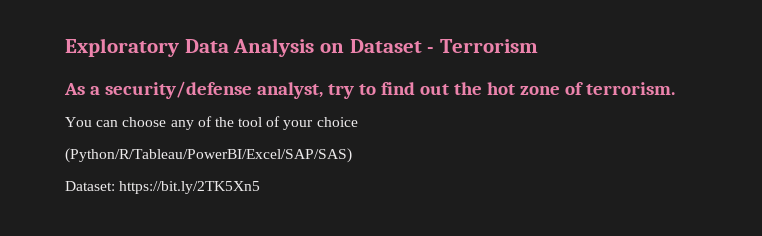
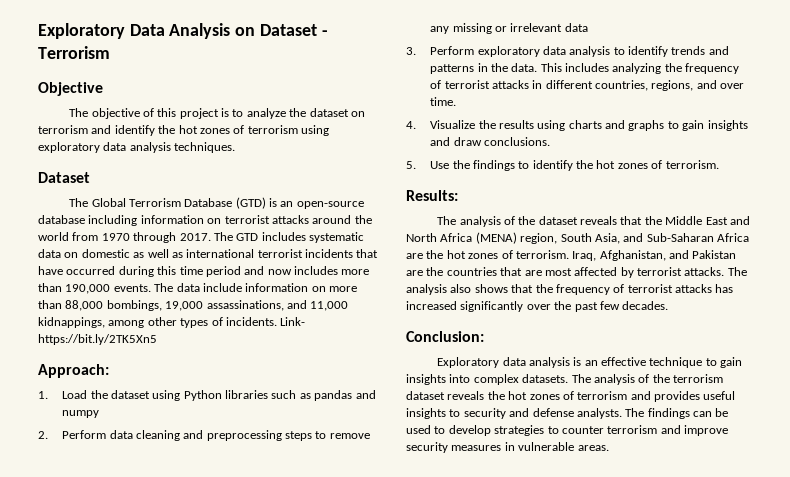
[64,81,675,99] [65,116,358,130] [65,148,352,163] [65,181,261,194] As a security/defense analyst, try to find out the hot zone of terrorism. // You can choose any of the tool of your choice // (Python/R/Tableau/PowerBI/Excel/SAP/SAS) // Dataset: https://bit.ly/2TK5Xn5 -> [38,82,103,96] [69,108,365,119] [38,125,329,136] [38,142,236,153] [38,172,90,183] [69,197,364,209] [38,215,372,226] [38,232,364,243] [38,249,379,258] [38,266,370,277] [38,283,357,294] [38,300,349,311] [38,317,306,328] [38,334,157,345] [38,364,109,378] [38,390,376,401] [62,410,100,418] [38,430,370,441] [430,23,588,34] [406,46,729,57] [430,63,740,74] [430,80,745,91] [430,97,457,106] [406,120,748,131] [430,137,550,146] [406,160,719,171] [406,190,458,201] [437,216,750,227] [406,232,749,244] [406,250,737,261] [406,267,747,278] [406,284,734,295] [406,301,669,312] [406,331,484,342] [437,357,743,368] [406,374,723,385] [406,391,736,402] [406,408,729,419] [406,425,728,436] [406,442,609,453] Objective // The objective of this project is to analyze the dataset on terrorism and identify the hot zones of terrorism using exploratory data analysis techniques. // Dataset // The Global Terrorism Database (GTD) is an open-source database including information on terrorist attacks around the world from 1970 through 2017. The GTD includes systematic data on domestic as well as international terrorist incidents that have occurred during this time period and now includes more than 190,000 events. The data include information on more than 88,000 bombings, 19,000 assassinations, and 11,000 kidnappings, among other types of incidents. Link- https://bit.ly/2TK5Xn5 // Approach: // 1. Load the dataset using Python libraries such as pandas and numpy // 2. Perform data cleaning and preprocessing steps to remove any missing or irrelevant data // 3. Perform exploratory data analysis to identify trends and patterns in the data. This includes analyzing the frequency of terrorist attacks in different countries, regions, and over time. // 4. Visualize the results using charts and graphs to gain insights and draw conclusions. // 5. Use the findings to identify the hot zones of terrorism. // Results: // The analysis of the dataset reveals that the Middle East and North Africa (MENA) region, South Asia, and Sub-Saharan Africa are the hot zones of terrorism. Iraq, Afghanistan, and Pakistan are the countries that are most affected by terrorist attacks. The analysis also shows that the frequency of terrorist attacks has increased significantly over the past few decades. // Conclusion: // Exploratory data analysis is an effective technique to gain insights into complex datasets. The analysis of the terrorism dataset reveals the hot zones of terrorism and provides useful insights to security and defense analysts. The findings can be used to develop strategies to counter terrorism and improve security measures in vulnerable areas.

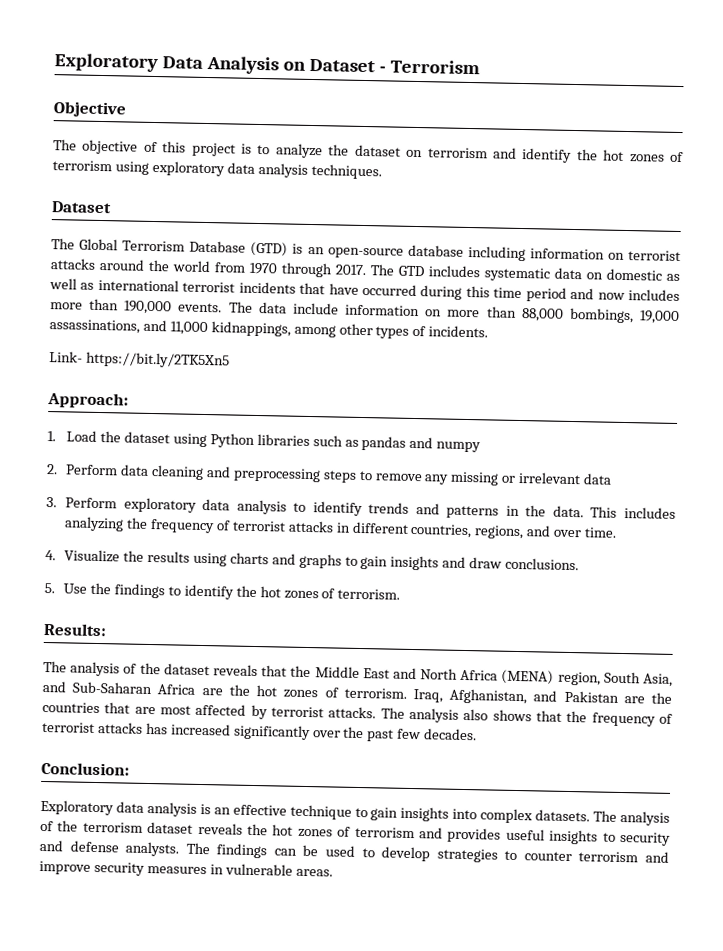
(277, 321) none -> (489, 331) //

